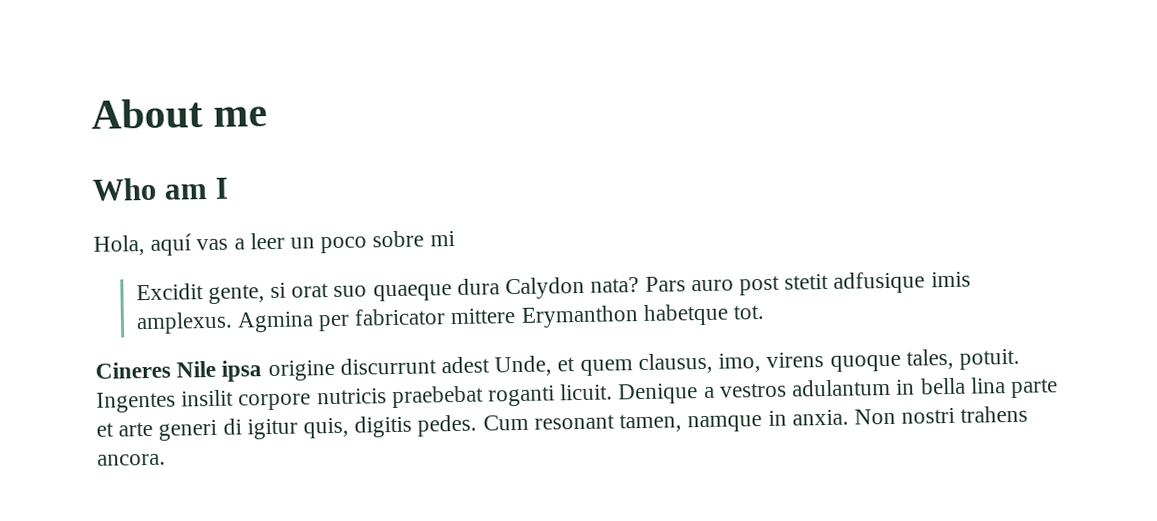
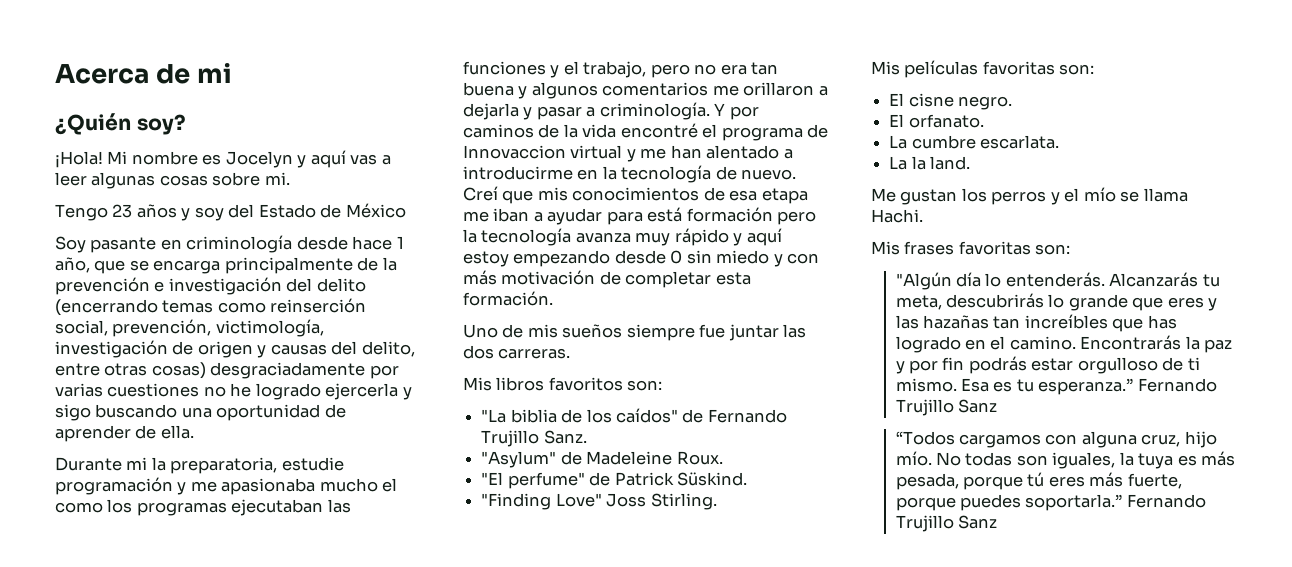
[91,98,268,129] [92,177,228,201] [93,230,455,256] [135,271,971,305] [135,303,765,335] [95,348,1020,382] [96,377,1058,413] [96,405,1029,441] [97,453,166,466] About me // Who am I // Hola, aquí vas a leer un poco sobre mi // Excidit gente, si orat suo quaeque dura Calydon nata? Pars auro post stetit adfusique imis amplexus. Agmina per fabricator mittere Erymanthon habetque tot. // Cineres Nile ipsa origine discurrunt adest Unde, et quem clausus, imo, virens quoque tales, potuit. Ingentes insilit corpore nutricis praebebat roganti licuit. Denique a vestros adulantum in bella lina parte et arte generi di igitur quis, digitis pedes. Cum resonant tamen, namque in anxia. Non nostri trahens ancora. -> [55,63,233,84] [55,113,186,135] [55,150,391,168] [55,172,290,189] [55,203,406,221] [55,235,404,253] [55,257,397,274] [55,277,366,295] [55,298,367,316] [55,319,324,337] [55,340,415,358] [55,362,399,379] [55,383,412,400] [55,404,346,421] [55,425,194,442] [55,457,344,474] [55,477,398,495] [55,499,351,516] [463,61,779,78] [463,82,828,99] [463,102,759,120] [463,123,829,141] [463,145,793,162] [463,165,797,183] [463,186,808,204] [463,207,817,225] [463,228,782,246] [463,250,820,267] [463,270,751,288] [463,291,553,306] [463,324,807,341] [463,345,571,359] [463,377,663,391] [481,408,787,423] [481,430,587,447] [481,451,723,468] [481,472,747,489] [481,493,717,510] [871,60,1095,78] [889,93,1013,110] [889,114,984,128] [889,135,1060,149] [889,156,971,170] [871,187,1188,205] [871,209,923,223] [871,241,1071,255] [895,272,1220,290] [895,293,1218,311] [895,314,1177,332] [895,335,1233,353] [895,356,1200,374] [895,378,1217,395] [895,399,997,416] [895,431,1217,448] [895,451,1236,469] [895,472,1182,490] [895,494,1206,511] [895,515,997,532] Acerca de mi // ¿Quién soy? // ¡Hola! Mi nombre es Jocelyn y aquí vas a leer algunas cosas sobre mi. // Tengo 23 años y soy del Estado de México // Soy pasante en criminología desde hace 1 año, que se encarga principalmente de la prevención e investigación del delito (encerrando temas como reinserción social, prevención, victimología, investigación de origen y causas del delito, entre otras cosas) desgraciadamente por varias cuestiones no he logrado ejercerla y sigo buscando una oportunidad de aprender de ella. // Durante mi la preparatoria, estudie programación y me apasionaba mucho el como los programas ejecutaban las funciones y el trabajo, pero no era tan buena y algunos comentarios me orillaron a dejarla y pasar a criminología. Y por caminos de la vida encontré el programa de Innovaccion virtual y me han alentado a introducirme en la tecnología de nuevo. Creí que mis conocimientos de esa etapa me iban a ayudar para está formación pero la tecnología avanza muy rápido y aquí estoy empezando desde 0 sin miedo y con más motivación de completar esta formación. // Uno de mis sueños siempre fue juntar las dos carreras. // Mis libros favoritos son: // "La biblia de los caídos" de Fernando Trujillo Sanz. // "Asylum" de Madeleine Roux. // "El perfume" de Patrick Süskind. // "Finding Love" Joss Stirling. // Mis películas favoritas son: // El cisne negro. // El orfanato. // La cumbre escarlata. // La la land. // Me gustan los perros y el mío se llama Hachi. // Mis frases favoritas son: // "Algún día lo entenderás. Alcanzarás tu meta, descubrirás lo grande que eres y las hazañas tan increíbles que has logrado en el camino. Encontrarás la paz y por fin podrás estar orgulloso de ti mismo. Esa es tu esperanza.” Fernando Trujillo Sanz // “Todos cargamos con alguna cruz, hijo mío. No todas son iguales, la tuya es más pesada, porque tú eres más fuerte, porque puedes soportarla.” Fernando Trujillo Sanz

